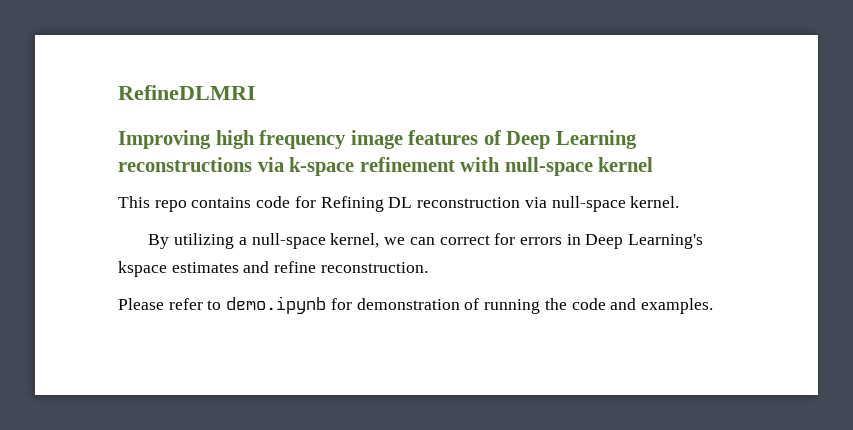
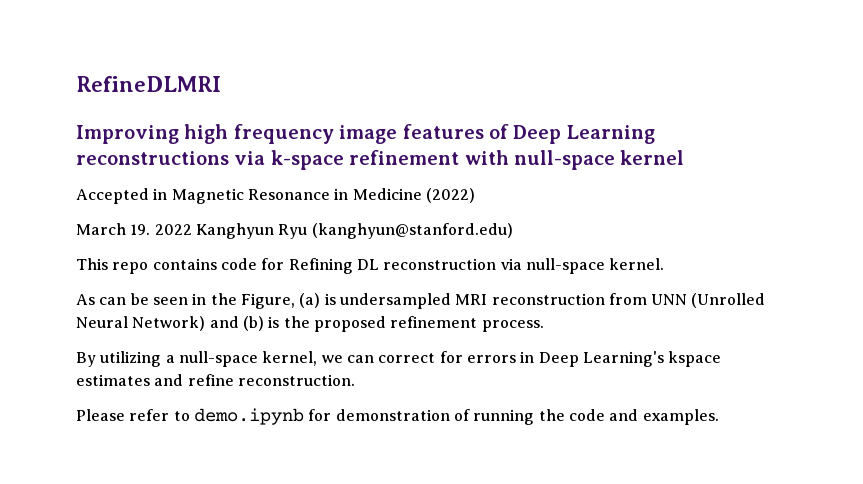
(654, 164) none -> [76,188,475,204] [76,223,513,239] // Accepted in Magnetic Resonance in Medicine (2022) // March 19. 2022 Kanghyun Ryu (kanghyun@stanford.edu)
(680, 202) none -> [76,293,766,309] [76,316,544,332] // As can be seen in the Figure, (a) is undersampled MRI reconstruction from UNN (Unrolled Neural Network) and (b) is the proposed refinement process.

